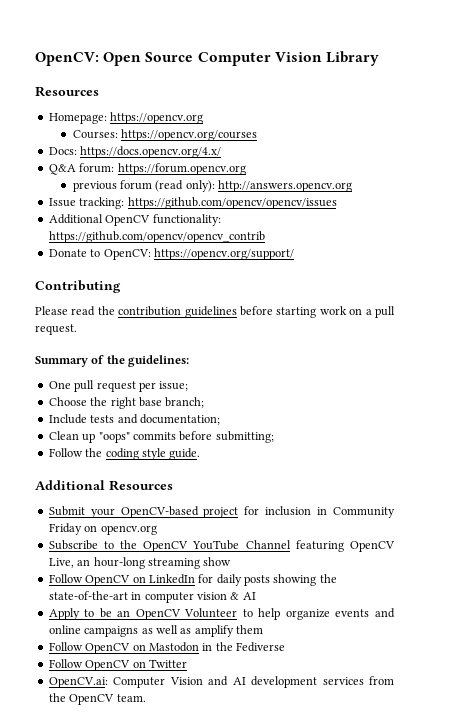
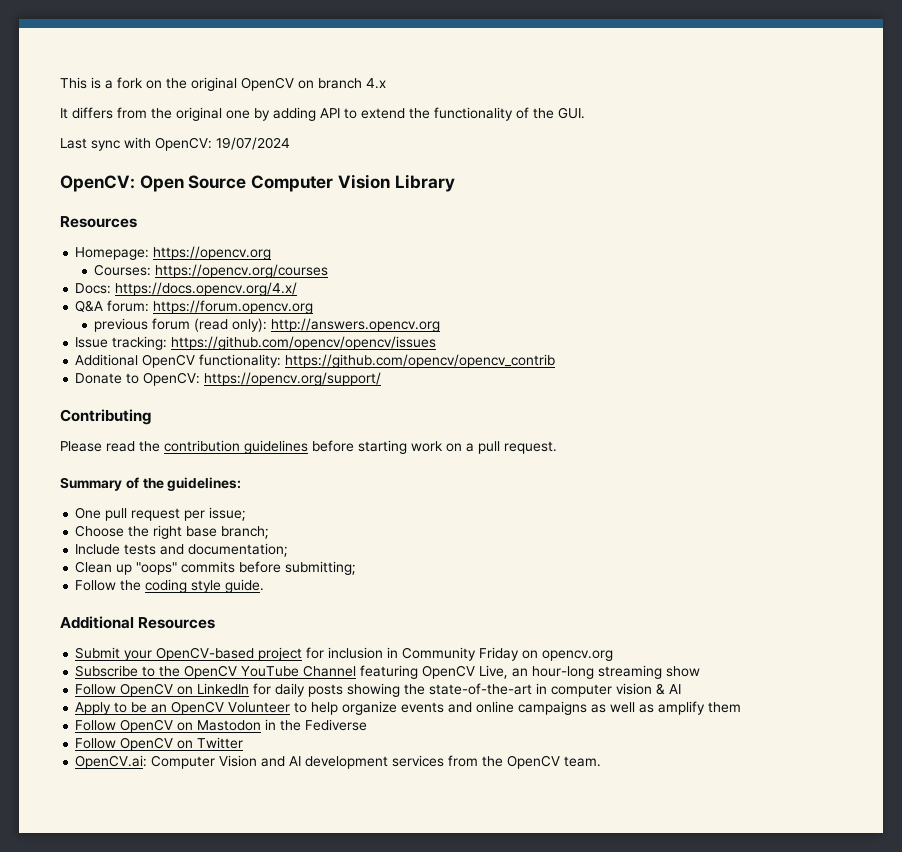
(35, 59) none -> [60,77,386,91] [60,107,585,121] [60,137,290,151] This is a fork on the original OpenCV on branch 4.x // It differs from the original one by adding API to extend the functionality of the GUI. // Last sync with OpenCV: 19/07/2024 //

